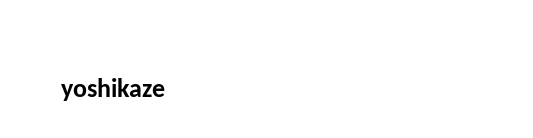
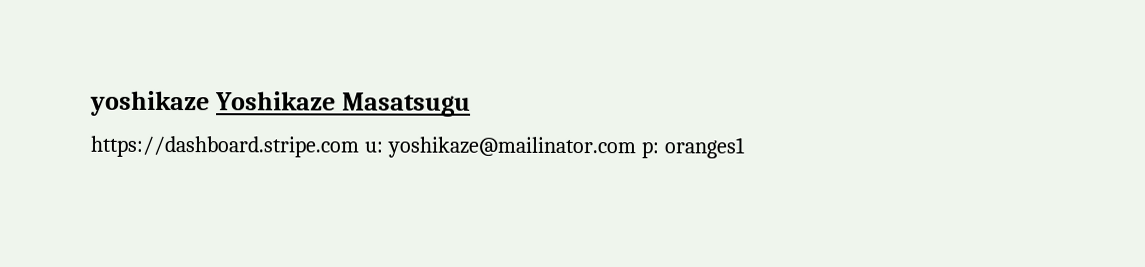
(165, 89) none -> [214,91,471,117] [90,135,745,159] Yoshikaze Masatsugu // https://dashboard.stripe.com u: yoshikaze@mailinator.com p: oranges1

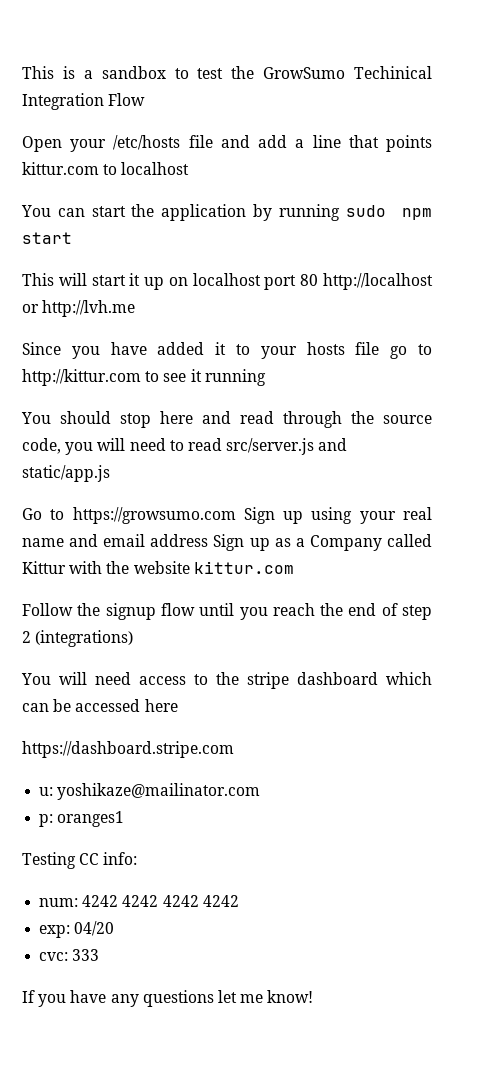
[90,90,471,117] yoshikaze Yoshikaze Masatsugu -> [22,66,432,79] [22,93,146,110] [22,135,433,152] [22,162,190,175] [21,204,432,221] [22,232,72,244] [22,273,433,290] [22,300,136,317] [22,342,433,359] [22,369,266,386] [21,411,432,428] [22,438,348,455] [22,465,110,482] [22,507,432,524] [22,534,432,551] [22,561,294,574] [22,603,433,620] [22,630,134,647] [21,672,432,689] [22,699,178,712] This is a sandbox to test the GrowSumo Techinical Integration Flow // Open your /etc/hosts file and add a line that points kittur.com to localhost // You can start the application by running sudo npm start // This will start it up on localhost port 80 http://localhost or http://lvh.me // Since you have added it to your hosts file go to http://kittur.com to see it running // You should stop here and read through the source code, you will need to read src/server.js and static/app.js // Go to https://growsumo.com Sign up using your real name and email address Sign up as a Company called Kittur with the website kittur.com // Follow the signup flow until you reach the end of step 2 (integrations) // You will need access to the stripe dashboard which can be accessed here
(359, 146) none -> (234, 749) //
(636, 147) none -> (261, 791) //
(745, 148) none -> [22,852,138,869] [39,895,239,907] [39,921,115,938] [39,949,100,961] [22,990,314,1007] // Testing CC info: // num: 4242 4242 4242 4242 // exp: 04/20 // cvc: 333 // If you have any questions let me know!

